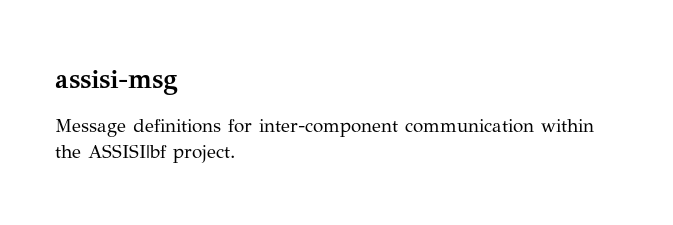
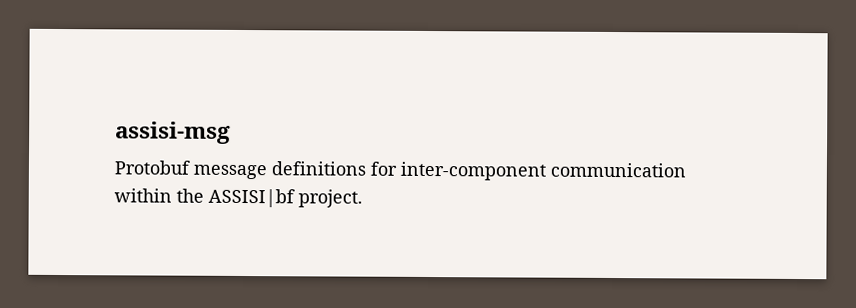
[55,119,126,137] Message -> [114,160,267,180] Protobuf message

